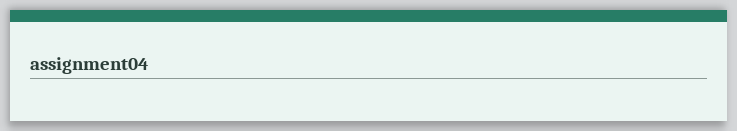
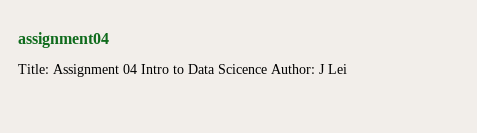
(149, 65) none -> [18,64,347,77] // Title: Assignment 04 Intro to Data Scicence Author: J Lei

